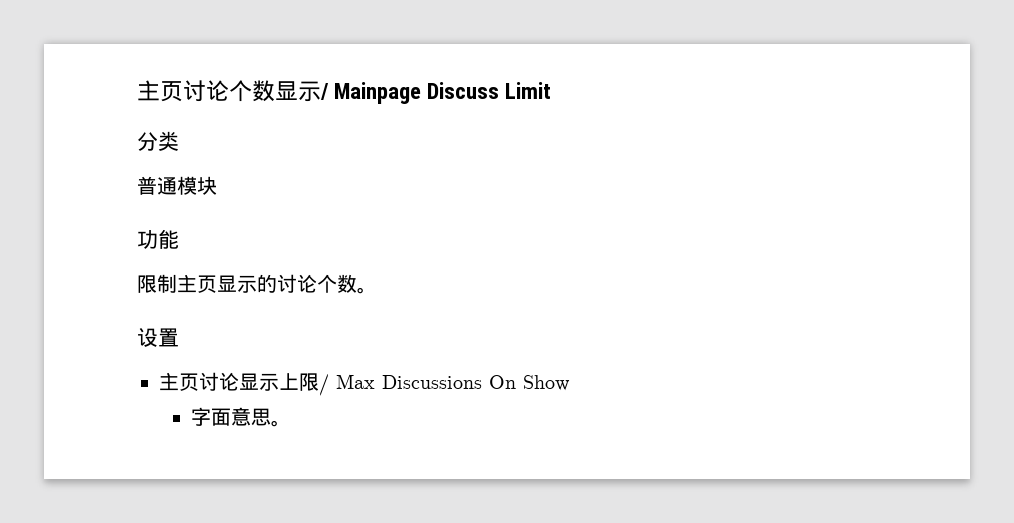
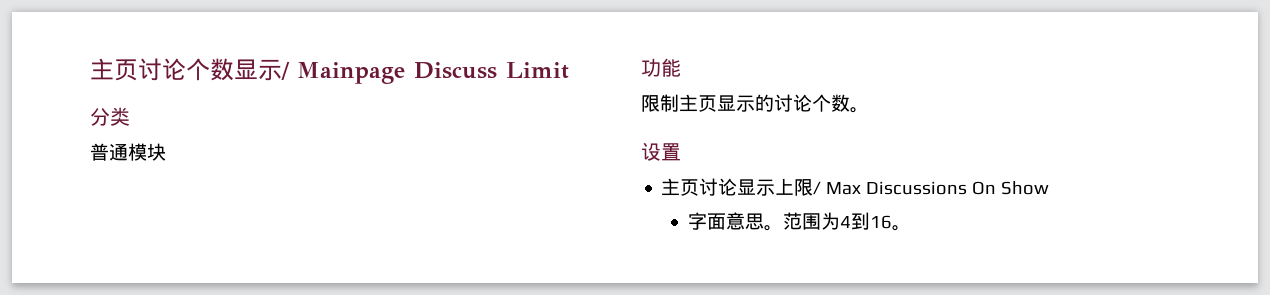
(291, 423) none -> [782,212,911,231] 范围为4到16。

